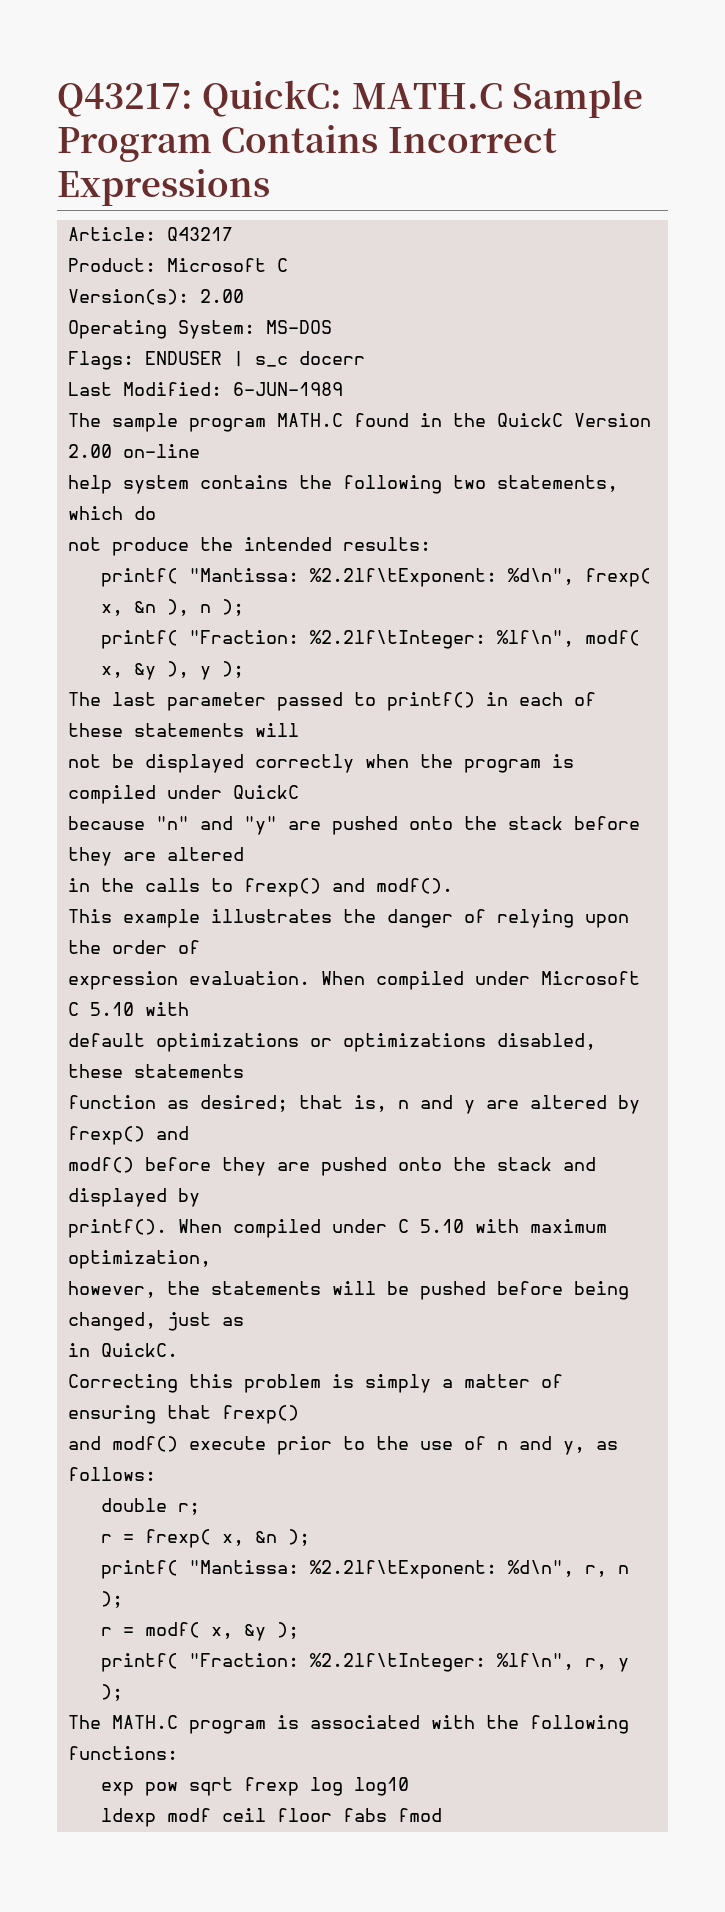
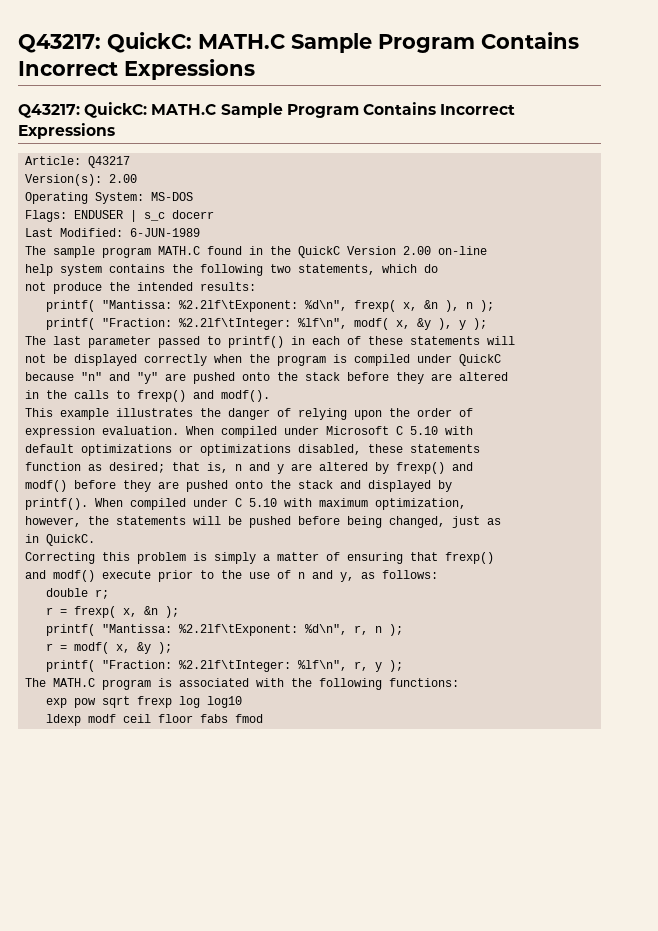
[57,80,643,118] [57,125,557,162] [57,169,270,206] Q43217: QuickC: MATH.C Sample Program Contains Incorrect Expressions -> [18,32,579,53] [18,59,255,80] [18,102,516,118] [18,123,115,139] Q43217: QuickC: MATH.C Sample Program Contains Incorrect Expressions // Q43217: QuickC: MATH.C Sample Program Contains Incorrect Expressions
[68,258,289,272] // Product: Microsoft C -> (130, 162) none

